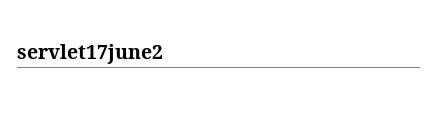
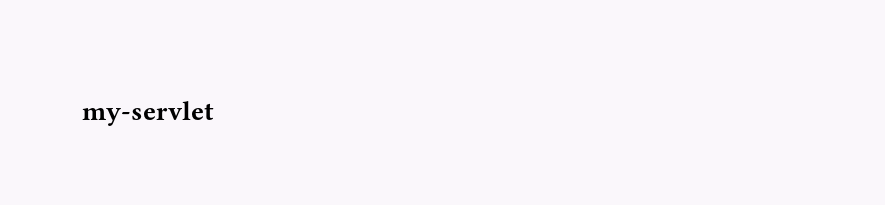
[17,44,163,64] servlet17june2 -> [82,101,214,126] my-servlet

